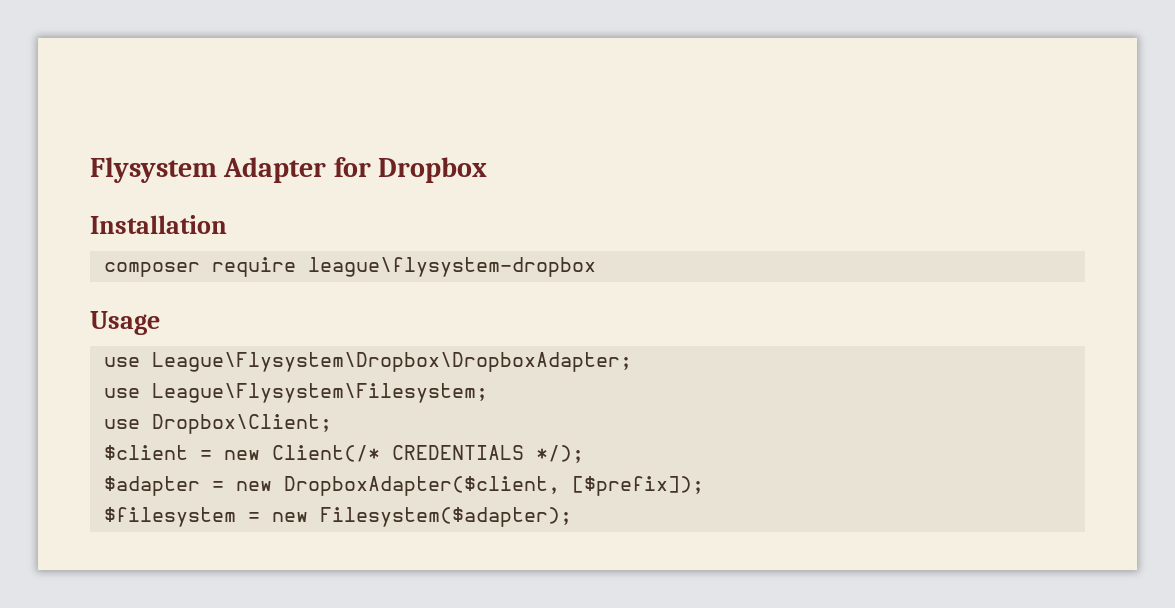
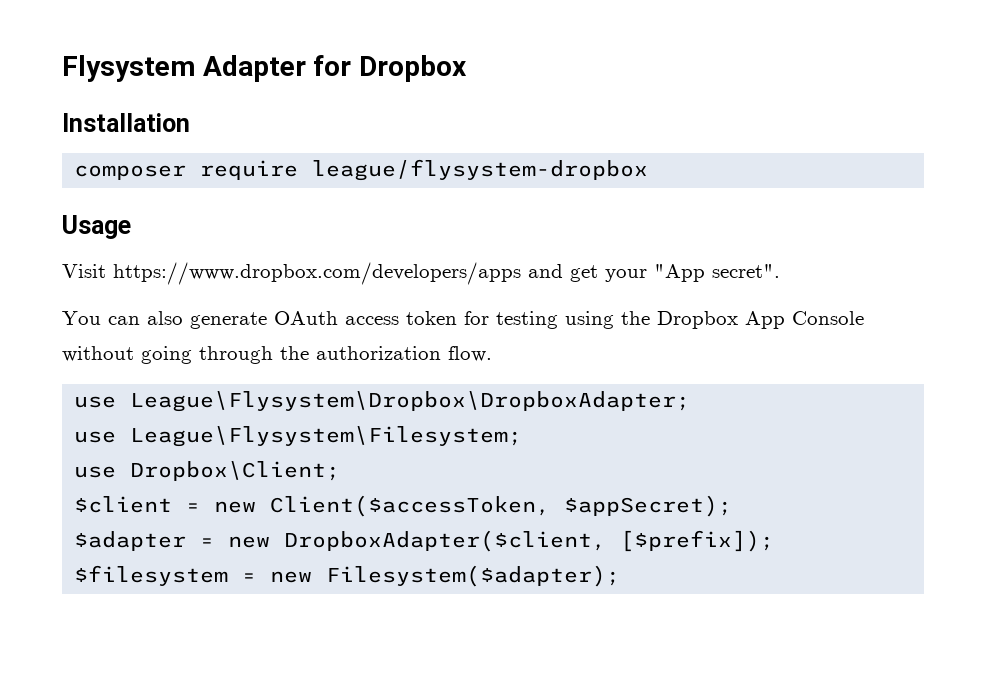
[307,257,596,277] league\flysystem-dropbox -> [312,159,649,181] league/flysystem-dropbox
(160, 323) none -> [62,262,780,285] [62,311,864,329] [62,346,492,364] // Visit https://www.dropbox.com/developers/apps and get your "App secret". // You can also generate OAuth access token for testing using the Dropbox App Console without going through the authorization flow.
[271,445,584,463] Client(/* CREDENTIALS */); -> [270,495,733,517] Client($accessToken, $appSecret);

